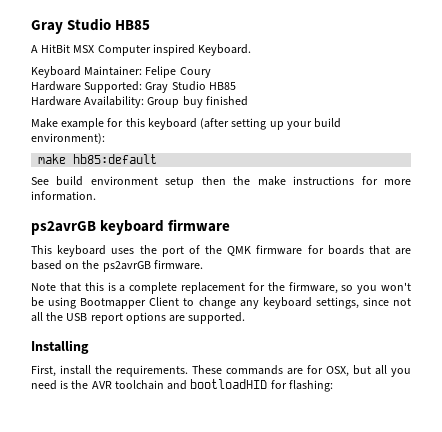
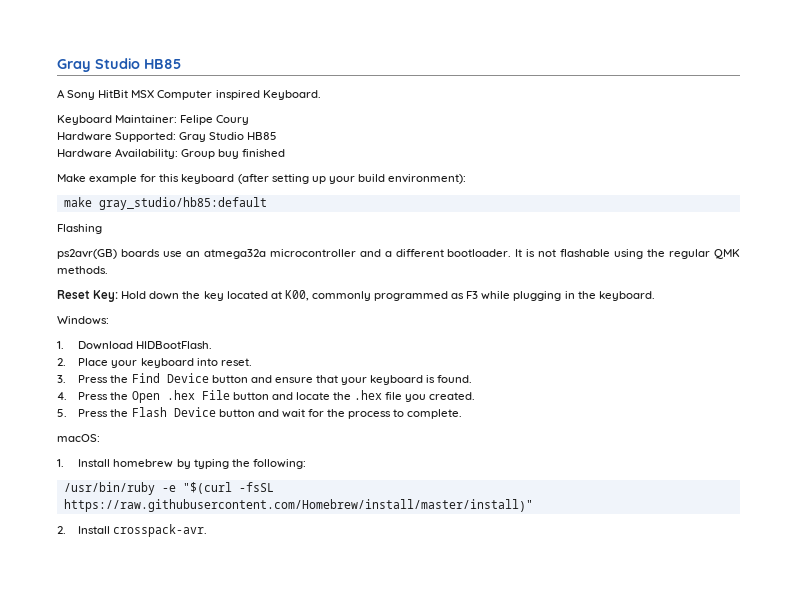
(38, 49) none -> [67,90,96,100] Sony
[73,154,158,164] [31,176,411,188] [31,191,96,201] [31,219,231,235] [31,245,412,257] [31,260,203,272] [31,282,411,294] [31,297,411,309] [31,312,246,324] [31,340,89,354] [31,365,411,377] [31,379,333,392] hb85:default // See build environment setup then the make instructions for more information. // ps2avrGB keyboard firmware // This keyboard uses the port of the QMK firmware for boards that are based on the ps2avrGB firmware. // Note that this is a complete replacement for the firmware, so you won't be using Bootmapper Client to change any keyboard settings, since not all the USB report options are supported. // Installing // First, install the requirements. These commands are for OSX, but all you need is the AVR toolchain and bootloadHID for flashing: -> [98,197,267,210] [57,224,102,234] [57,249,740,259] [57,266,108,274] [57,290,655,302] [57,316,109,325] [57,341,213,350] [57,358,252,368] [57,373,473,385] [57,390,476,403] [57,407,463,419] [57,434,100,442] [57,459,306,469] [63,482,274,495] [63,499,533,512] [57,524,208,537] gray_studio/hb85:default // Flashing // ps2avr(GB) boards use an atmega32a microcontroller and a different bootloader. It is not flashable using the regular QMK methods. // Reset Key: Hold down the key located at K00, commonly programmed as F3 while plugging in the keyboard. // Windows: // 1. Download HIDBootFlash. // 2. Place your keyboard into reset. // 3. Press the Find Device button and ensure that your keyboard is found. // 4. Press the Open .hex File button and locate the .hex file you created. // 5. Press the Flash Device button and wait for the process to complete. // macOS: // 1. Install homebrew by typing the following: // /usr/bin/ruby -e "$(curl -fsSL https://raw.githubusercontent.com/Homebrew/install/master/install)" // 2. Install crosspack-avr.

